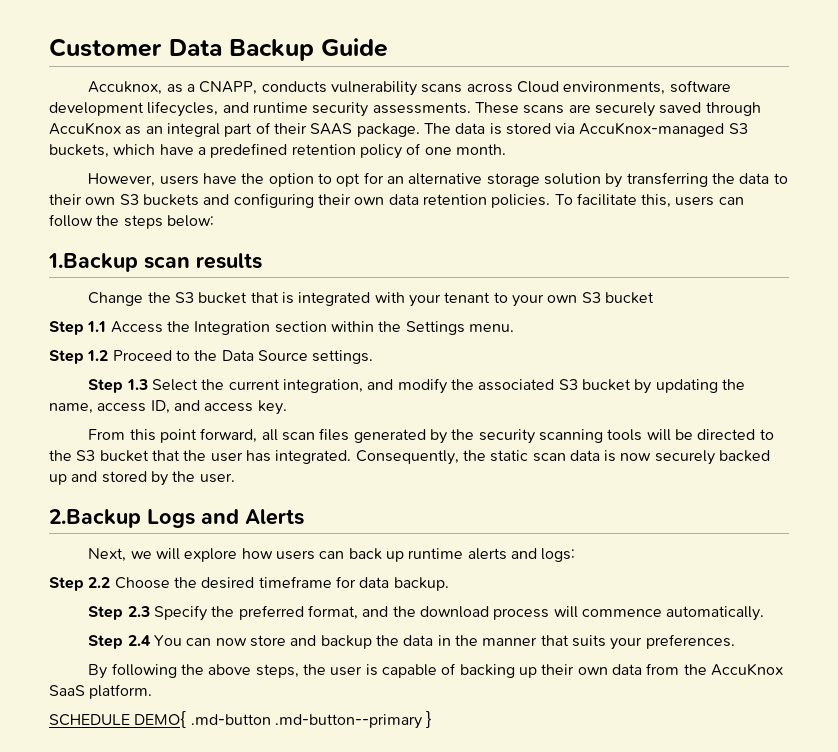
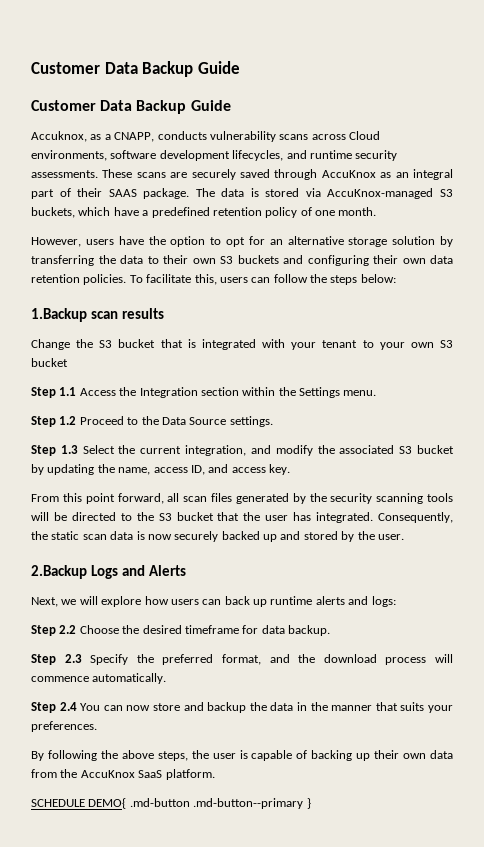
[49,38,388,61] Customer Data Backup Guide -> [31,61,240,77] [31,100,231,114] Customer Data Backup Guide // Customer Data Backup Guide

